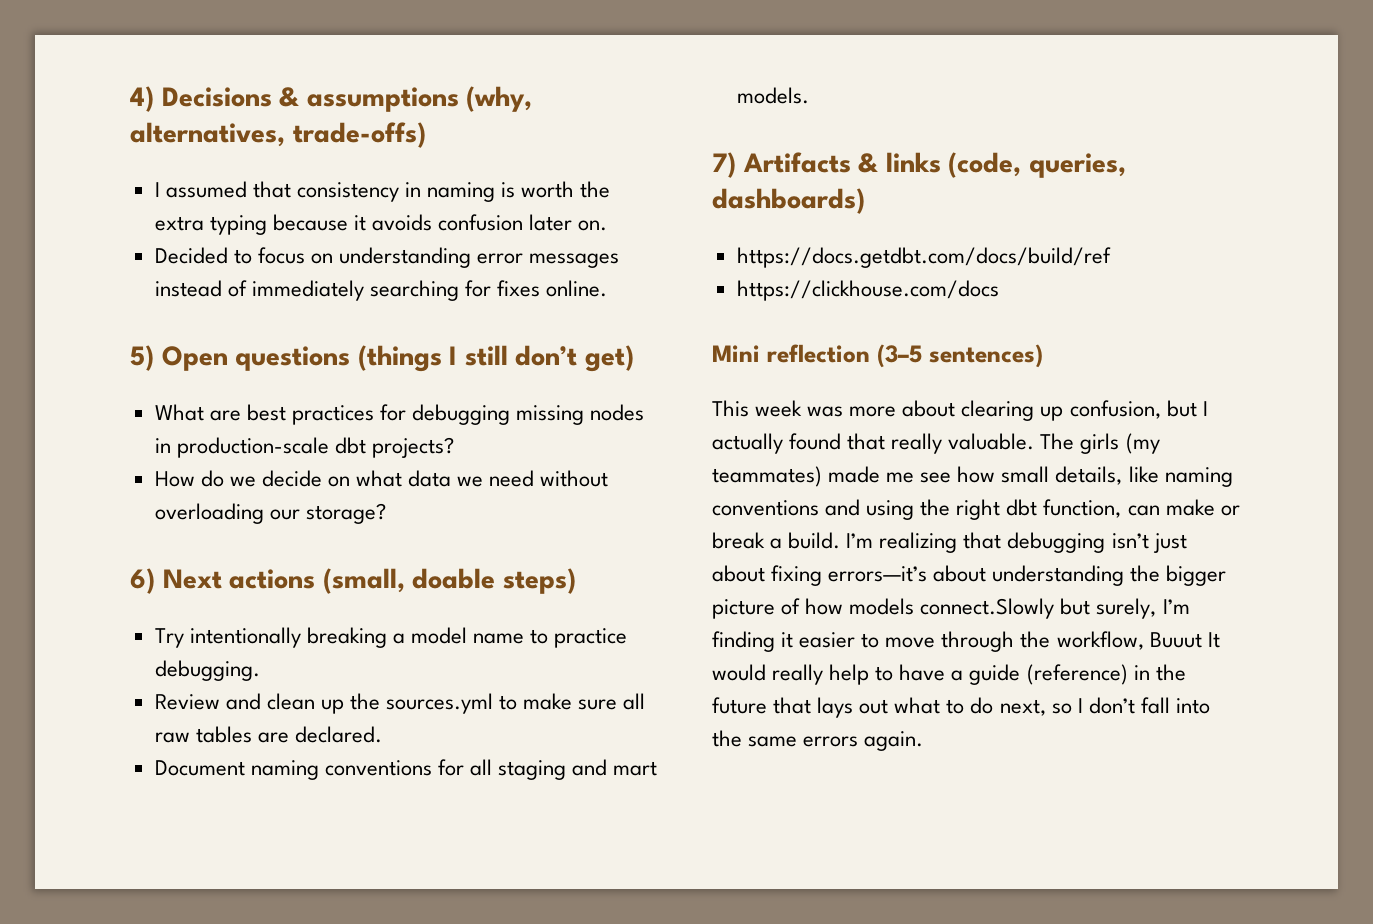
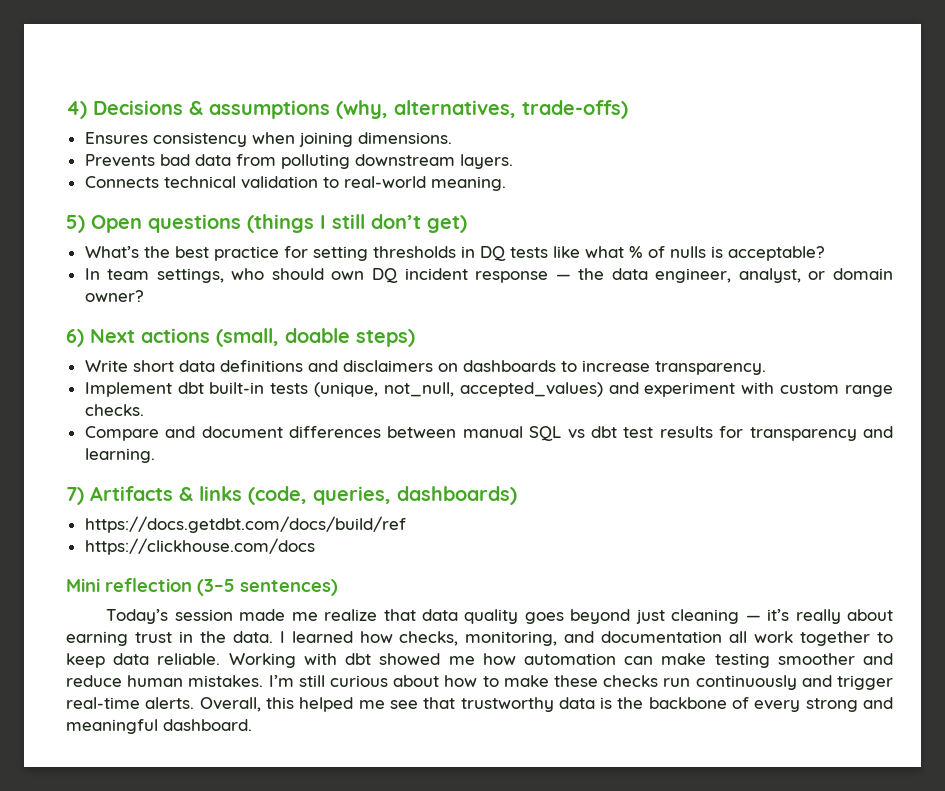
[154,181,611,202] [154,214,608,235] [154,247,620,268] [154,280,608,301] I assumed that consistency in naming is worth the extra typing because it avoids confusion later on. // Decided to focus on understanding error messages instead of immediately searching for fixes online. -> [84,132,452,147] [84,154,513,169] [84,176,506,191] Ensures consistency when joining dimensions. // Prevents bad data from polluting downstream layers. // Connects technical validation to real-world meaning.
[154,404,645,425] [154,437,454,458] [154,470,609,487] [154,503,386,524] What are best practices for debugging missing nodes in production-scale dbt projects? // How do we decide on what data we need without overloading our storage? -> [84,246,825,261] [84,268,893,283] [84,290,144,302] What’s the best practice for setting thresholds in DQ tests like what % of nulls is acceptable? // In team settings, who should own DQ incident response — the data engineer, analyst, or domain owner?
[154,627,628,648] [154,660,260,681] [154,693,646,714] [154,726,382,743] [154,759,658,780] [736,87,809,104] Try intentionally breaking a model name to practice debugging. // Review and clean up the sources.yml to make sure all raw tables are declared. // Document naming conventions for all staging and mart models. -> [84,360,766,375] [84,382,894,397] [84,404,144,416] [84,426,893,441] [84,448,155,463] Write short data definitions and disclaimers on dashboards to increase transparency. // Implement dbt built-in tests (unique, not_null, accepted_values) and experiment with custom range checks. // Compare and document differences between manual SQL vs dbt test results for transparency and learning.
[712,400,1208,421] [712,433,1160,454] [712,466,1233,487] [712,499,1240,520] [712,532,1187,553] [712,565,1227,586] [712,598,1190,619] [712,631,1220,652] [712,664,1186,685] [712,697,1210,718] [712,730,924,751] This week was more about clearing up confusion, but I actually found that really valuable. The girls (my teammates) made me see how small details, like naming conventions and using the right dbt function, can make or break a build. I’m realizing that debugging isn’t just about fixing errors—it’s about understanding the bigger picture of how models connect.Slowly but surely, I’m finding it easier to move through the workflow, Buuut It would really help to have a guide (reference) in the future that lays out what to do next, so I don’t fall into the same errors again. -> [106,609,894,624] [66,631,893,646] [66,653,893,668] [66,675,894,690] [66,697,893,712] [66,719,252,734] Today’s session made me realize that data quality goes beyond just cleaning — it’s really about earning trust in the data. I learned how checks, monitoring, and documentation all work together to keep data reliable. Working with dbt showed me how automation can make testing smoother and reduce human mistakes. I’m still curious about how to make these checks run continuously and trigger real-time alerts. Overall, this helped me see that trustworthy data is the backbone of every strong and meaningful dashboard.

